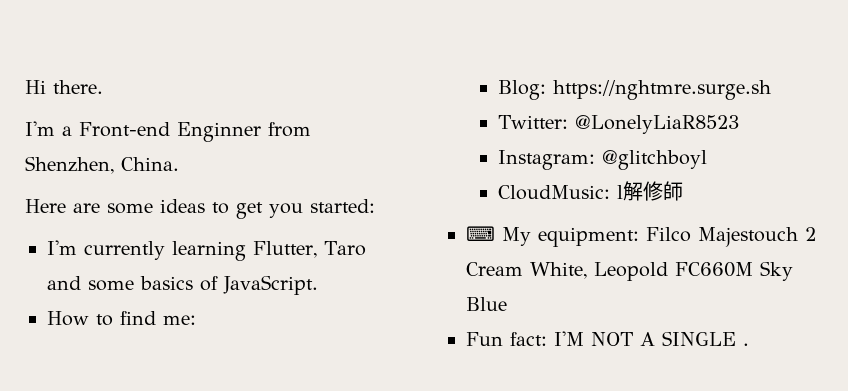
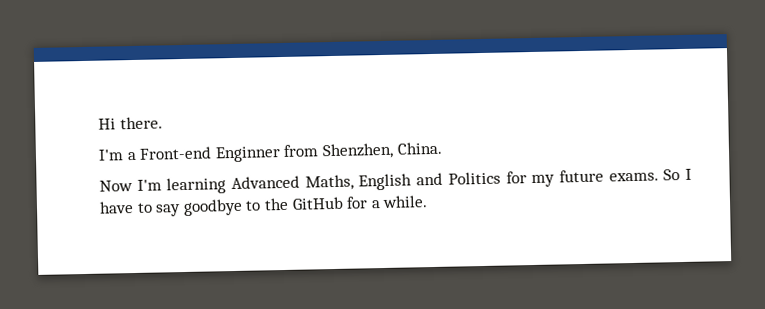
[25,199,375,219] [47,240,366,261] [47,275,318,295] [47,311,196,326] [497,80,771,100] [497,115,739,134] [497,150,707,170] [497,181,683,201] [466,226,816,247] [466,261,793,281] [466,297,507,311] [466,331,749,346] Here are some ideas to get you started: // I'm currently learning Flutter, Taro and some basics of JavaScript. // How to find me: // Blog: https://nghtmre.surge.sh // Twitter: @LonelyLiaR8523 // Instagram: @glitchboyl // CloudMusic: l解修師 // ⌨ My equipment: Filco Majestouch 2 Cream White, Leopold FC660M Sky Blue // Fun fact: I'M NOT A SINGLE . -> [99,168,692,195] [99,195,429,217] Now I'm learning Advanced Maths, English and Politics for my future exams. So I have to say goodbye to the GitHub for a while.

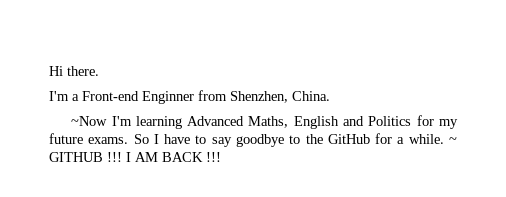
[99,180,133,192] Now -> [71,116,108,126] ~Now
(429, 201) none -> [448,137,457,144] [49,152,221,162] ~ GITHUB !!! I AM BACK !!!

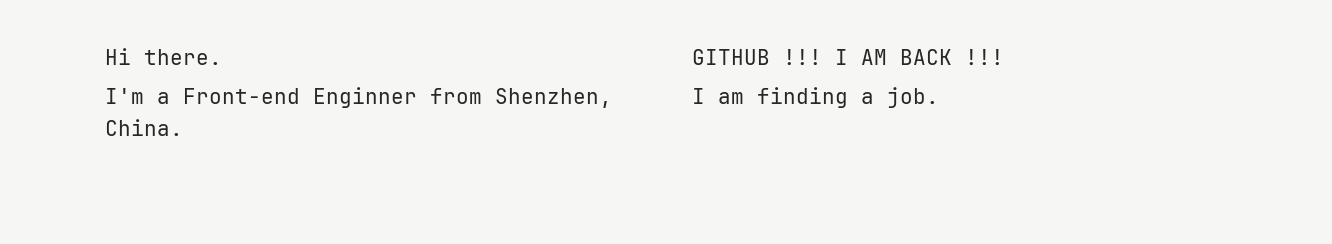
[71,115,459,129] [49,133,457,147] ~Now I'm learning Advanced Maths, English and Politics for my future exams. So I have to say goodbye to the GitHub for a while. ~ -> (183, 127) none
(221, 157) none -> [692,87,939,108] // I am finding a job.

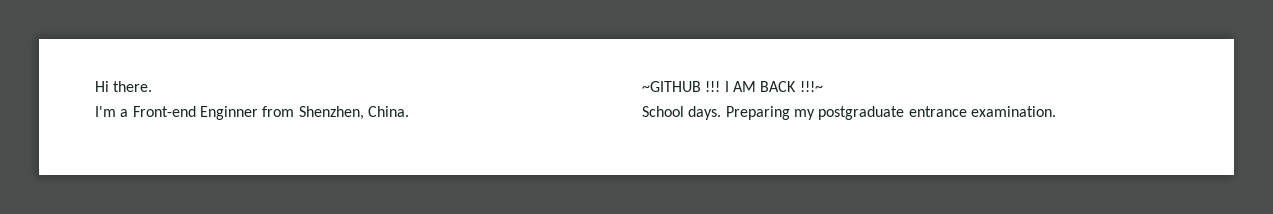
[692,49,770,65] GITHUB -> [642,81,701,92] ~GITHUB
[965,49,1004,65] [692,87,939,108] !!! // I am finding a job. -> [799,81,823,92] [642,106,1056,120] !!!~ // School days. Preparing my postgraduate entrance examination.

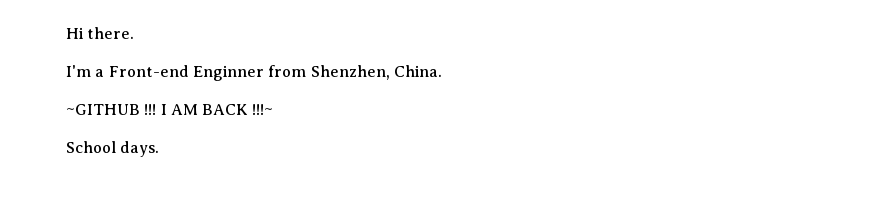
[725,106,1056,120] Preparing my postgraduate entrance examination. -> (160, 149) none

